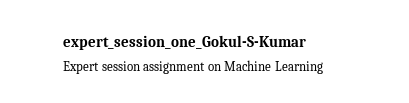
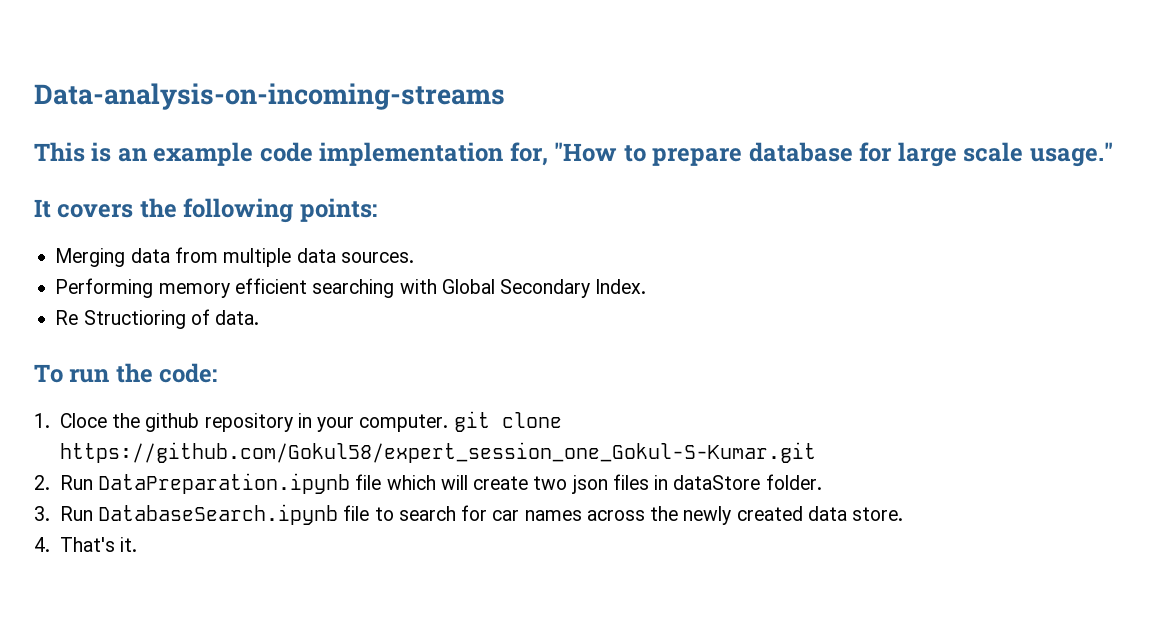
[63,35,306,50] [63,60,323,74] expert_session_one_Gokul-S-Kumar // Expert session assignment on Machine Learning -> [34,83,505,110] [34,142,1113,167] [34,198,377,223] [55,247,414,267] [55,278,647,298] [55,309,260,329] [34,363,218,383] [34,411,562,432] [59,442,816,463] [34,473,822,494] [34,504,904,525] [34,537,138,552] Data-analysis-on-incoming-streams // This is an example code implementation for, "How to prepare database for large scale usage." // It covers the following points: // Merging data from multiple data sources. // Performing memory efficient searching with Global Secondary Index. // Re Structioring of data. // To run the code: // 1. Cloce the github repository in your computer. git clone https://github.com/Gokul58/expert_session_one_Gokul-S-Kumar.git // 2. Run DataPreparation.ipynb file which will create two json files in dataStore folder. // 3. Run DatabaseSearch.ipynb file to search for car names across the newly created data store. // 4. That's it.

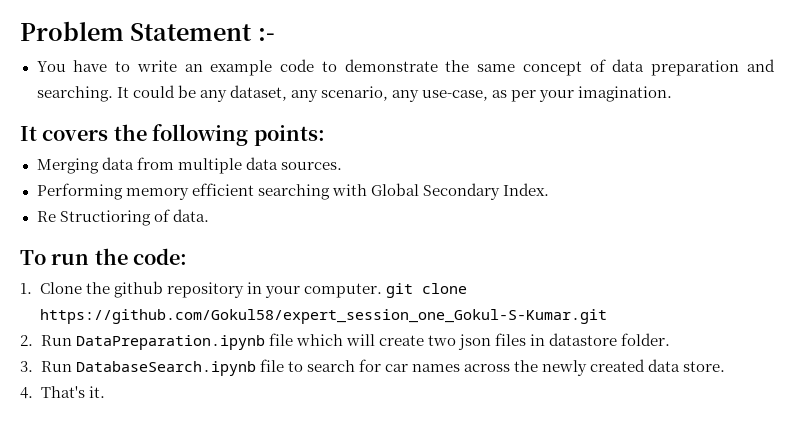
[34,83,505,110] [34,142,1113,167] Data-analysis-on-incoming-streams // This is an example code implementation for, "How to prepare database for large scale usage." -> [20,21,275,41] [36,59,775,76] [36,85,673,102] Problem Statement :- // You have to write an example code to demonstrate the same concept of data preparation and searching. It could be any dataset, any scenario, any use-case, as per your imagination.
[59,413,107,428] Cloce -> [39,282,82,294] Clone
[673,475,761,490] dataStore -> [549,333,617,346] datastore

